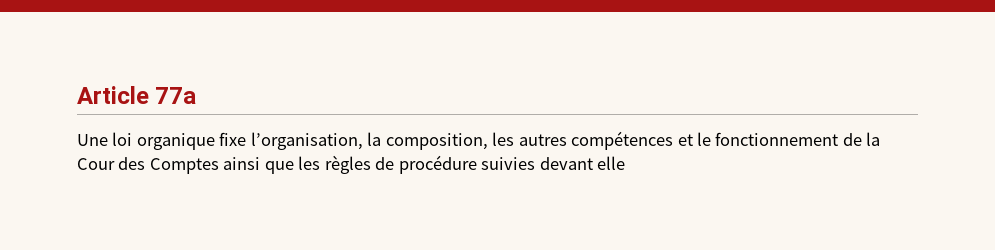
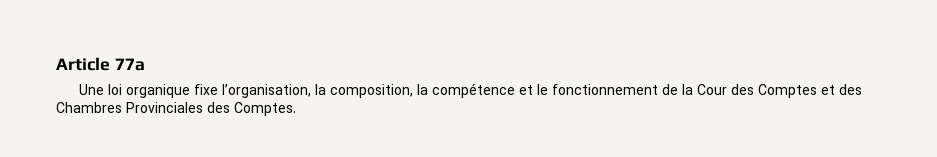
[492,131,674,150] les autres compétences -> [417,83,516,98] la compétence
[223,155,626,174] ainsi que les règles de procédure suivies devant elle -> [821,84,863,95] [56,102,296,116] et des Chambres Provinciales des Comptes.

